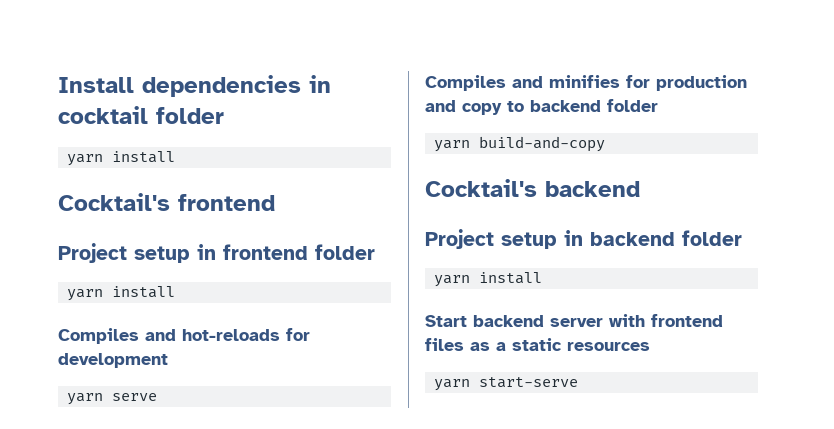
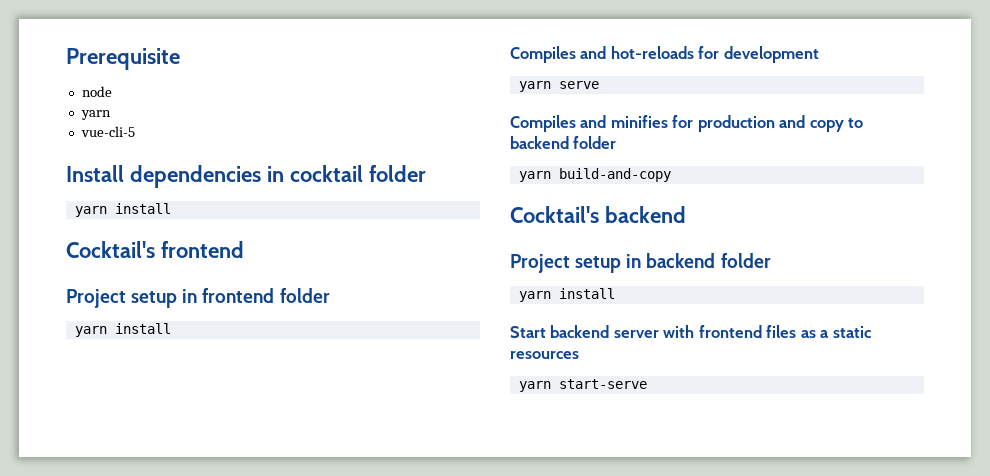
(58, 85) none -> [66,48,180,70] [81,86,112,97] [80,110,111,120] [80,126,135,137] Prerequisite // node // yarn // vue-cli-5 //

